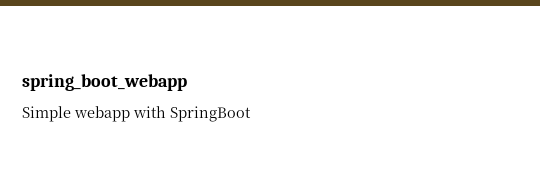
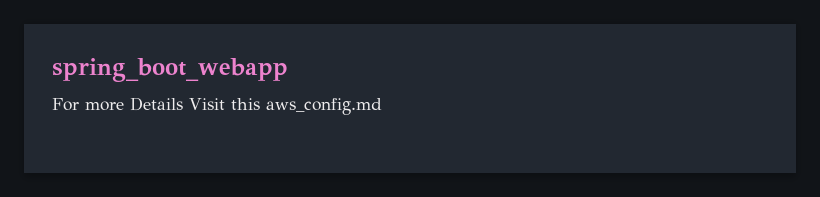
[22,106,251,122] Simple webapp with SpringBoot -> [52,97,382,115] For more Details Visit this aws_config.md

